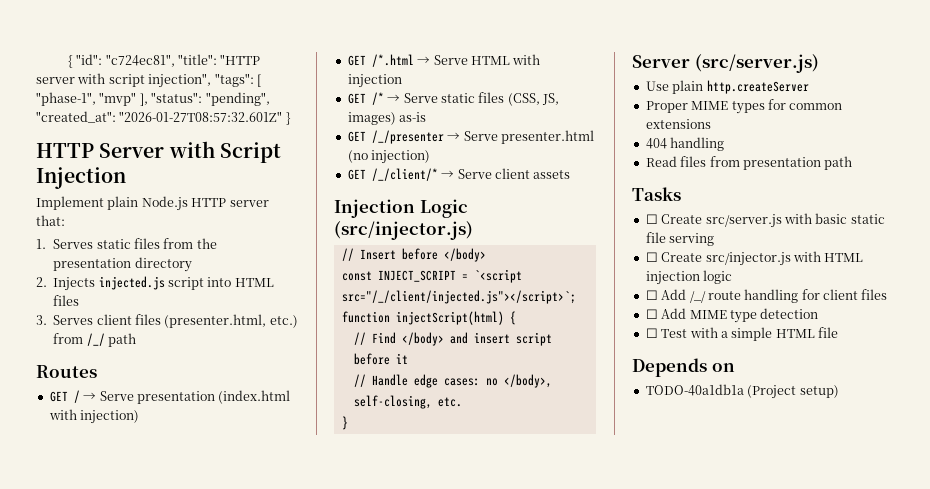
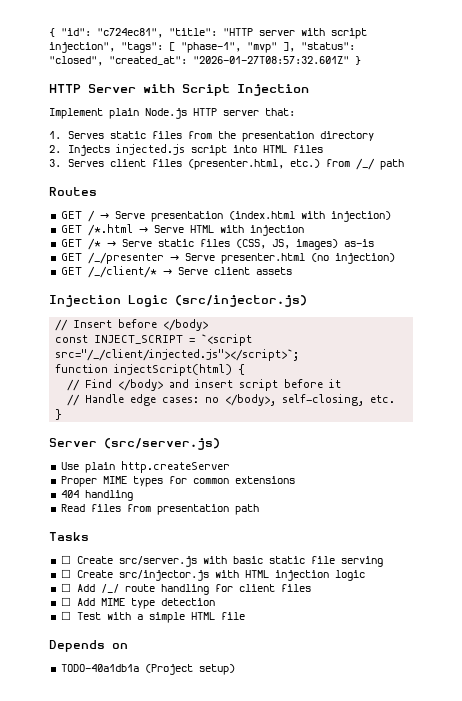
[205,92,270,106] "pending", -> [49,56,103,66] "closed",

